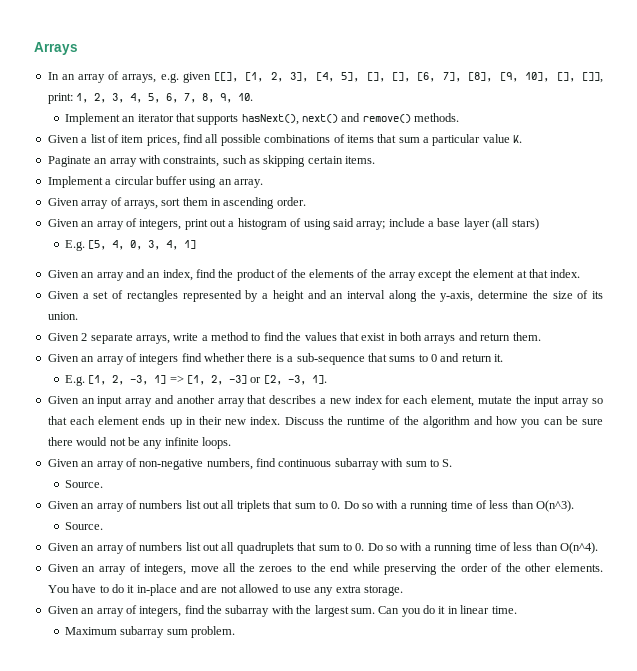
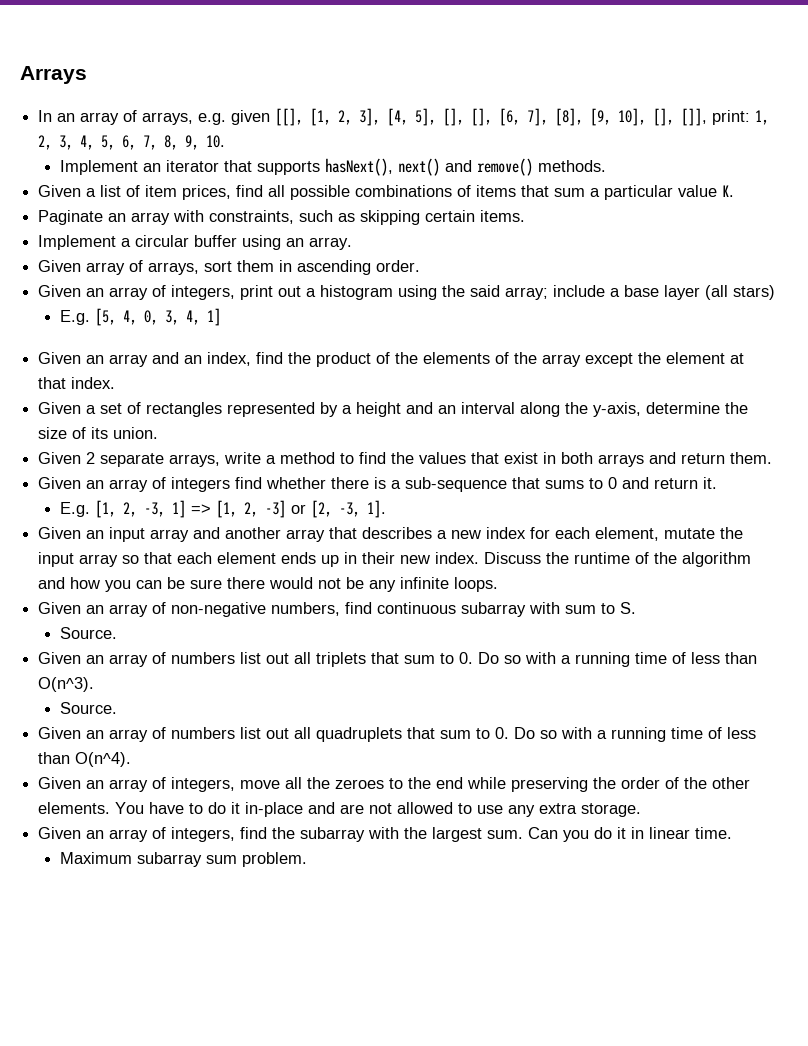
[290,218,331,230] of using -> [398,285,466,300] using the

